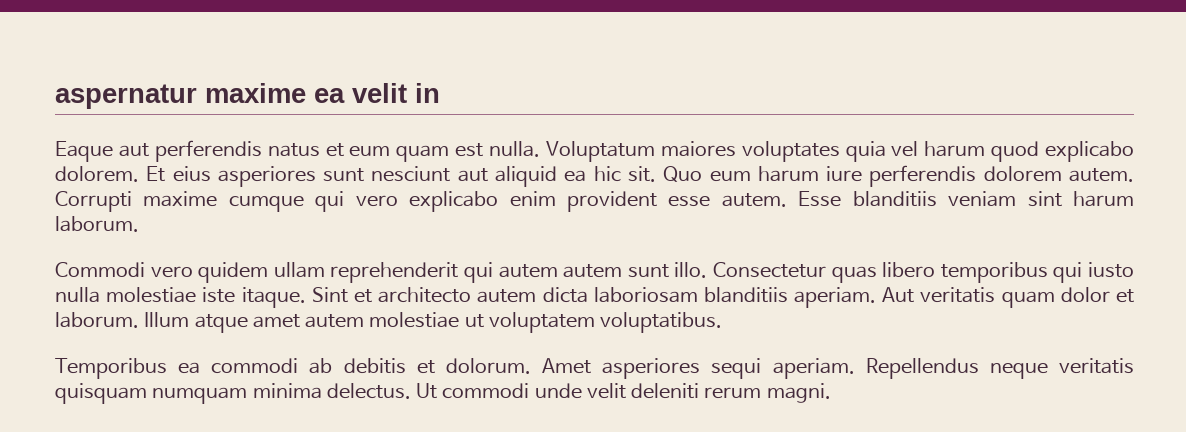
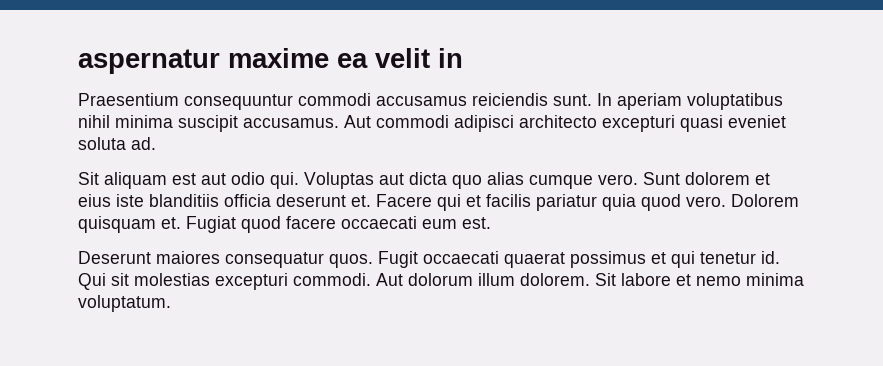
[55,140,1134,162] [55,165,1135,187] [55,191,1134,212] [55,216,139,232] [55,262,1134,283] [55,287,1134,308] [55,312,723,333] [55,358,1134,379] [55,383,831,404] Eaque aut perferendis natus et eum quam est nulla. Voluptatum maiores voluptates quia vel harum quod explicabo dolorem. Et eius asperiores sunt nesciunt aut aliquid ea hic sit. Quo eum harum iure perferendis dolorem autem. Corrupti maxime cumque qui vero explicabo enim provident esse autem. Esse blanditiis veniam sint harum laborum. // Commodi vero quidem ullam reprehenderit qui autem autem sunt illo. Consectetur quas libero temporibus qui iusto nulla molestiae iste itaque. Sint et architecto autem dicta laboriosam blanditiis aperiam. Aut veritatis quam dolor et laborum. Illum atque amet autem molestiae ut voluptatem voluptatibus. // Temporibus ea commodi ab debitis et dolorum. Amet asperiores sequi aperiam. Repellendus neque veritatis quisquam numquam minima delectus. Ut commodi unde velit deleniti rerum magni. -> [78,93,783,110] [78,115,786,132] [78,137,156,150] [78,172,770,189] [78,194,799,211] [78,216,491,233] [78,251,780,268] [78,273,804,290] [78,295,171,312] Praesentium consequuntur commodi accusamus reiciendis sunt. In aperiam voluptatibus nihil minima suscipit accusamus. Aut commodi adipisci architecto excepturi quasi eveniet soluta ad. // Sit aliquam est aut odio qui. Voluptas aut dicta quo alias cumque vero. Sunt dolorem et eius iste blanditiis officia deserunt et. Facere qui et facilis pariatur quia quod vero. Dolorem quisquam et. Fugiat quod facere occaecati eum est. // Deserunt maiores consequatur quos. Fugit occaecati quaerat possimus et qui tenetur id. Qui sit molestias excepturi commodi. Aut dolorum illum dolorem. Sit labore et nemo minima voluptatum.

